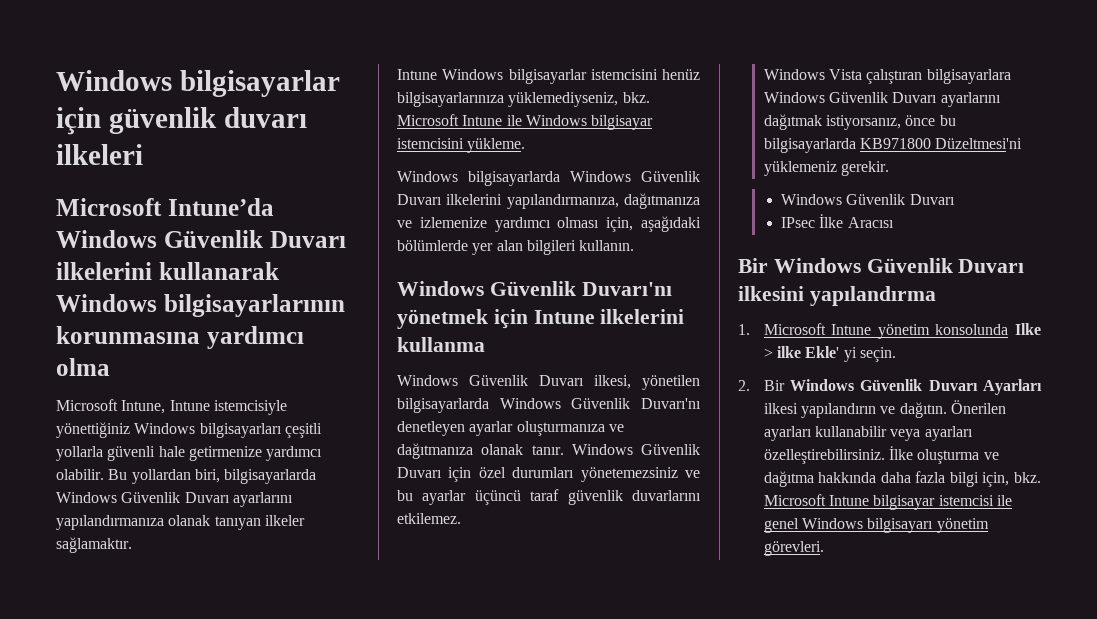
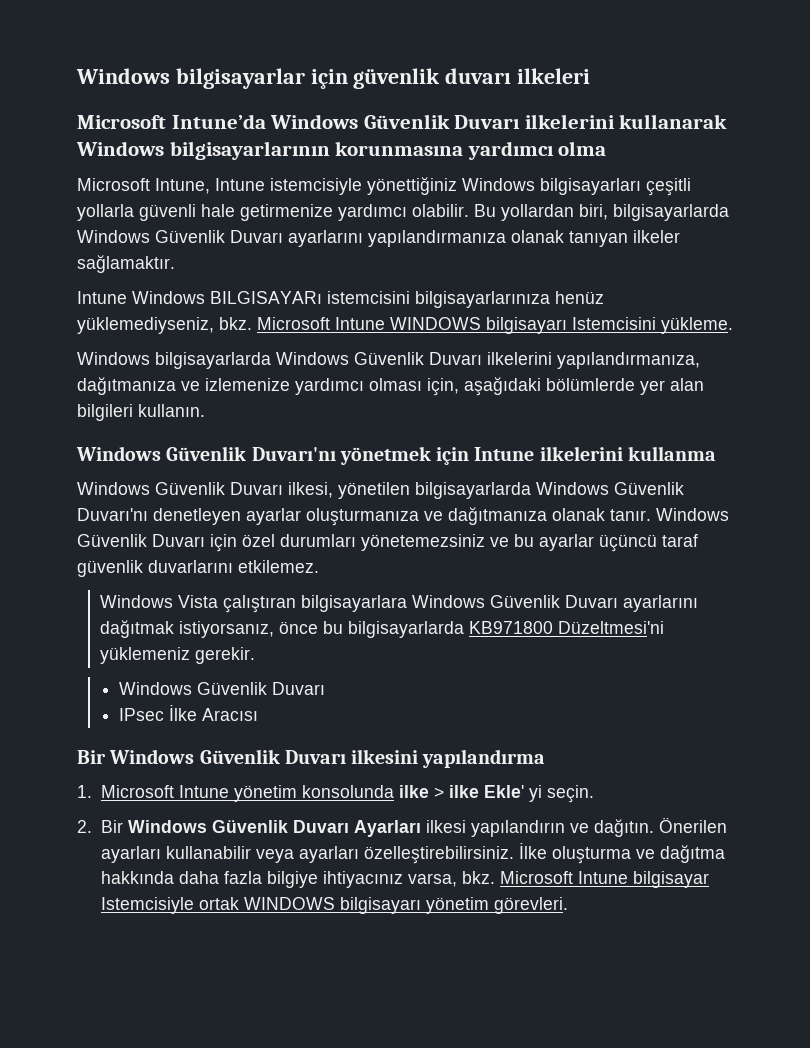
[508,69,700,84] [397,92,650,107] [397,114,654,130] [397,138,464,149] bilgisayarlar istemcisini henüz bilgisayarlarınıza yüklemediyseniz, bkz. Microsoft Intune ile Windows bilgisayar istemcisini -> [210,291,604,308] [77,317,656,334] BILGISAYARı istemcisini bilgisayarlarınıza henüz yüklemediyseniz, bkz. Microsoft Intune WINDOWS bilgisayarı Istemcisini
[1015,323,1041,335] Ilke -> [398,785,429,798] ilke
[949,472,1010,487] bilgi için, -> [266,871,457,888] bilgiye ihtiyacınız varsa,
[938,495,1012,506] [763,518,863,533] istemcisi ile genel Windows -> [100,897,335,914] Istemcisiyle ortak WINDOWS

